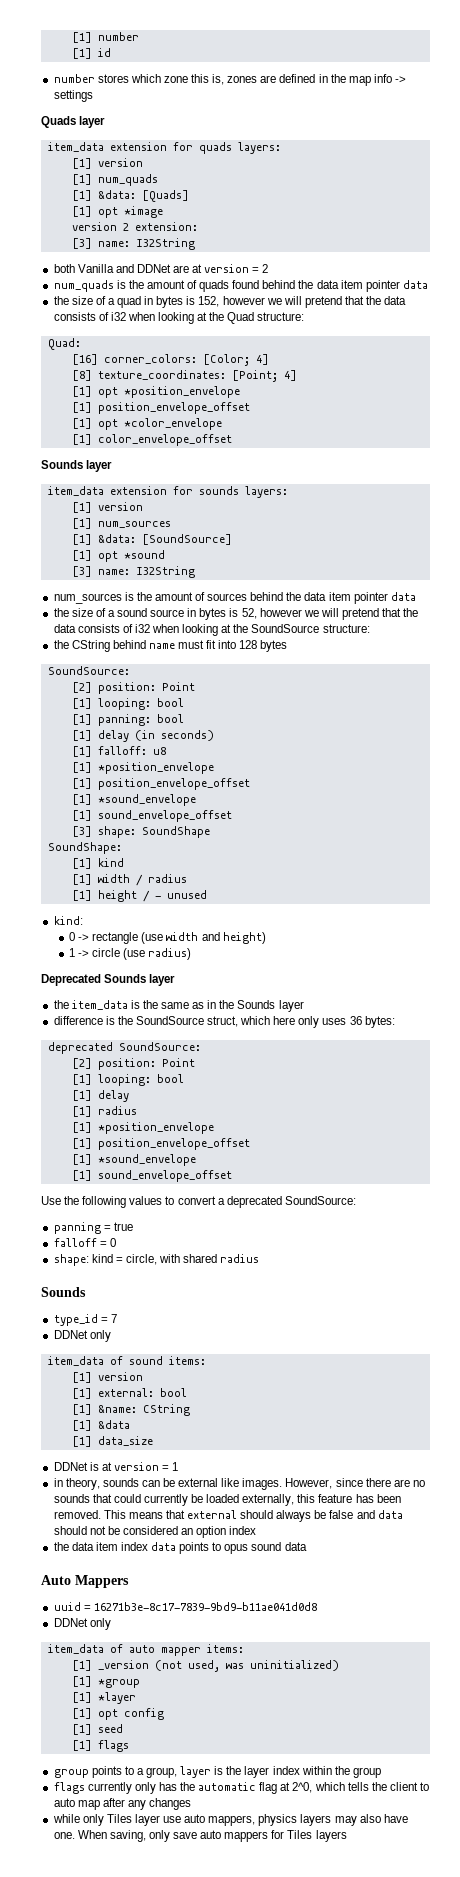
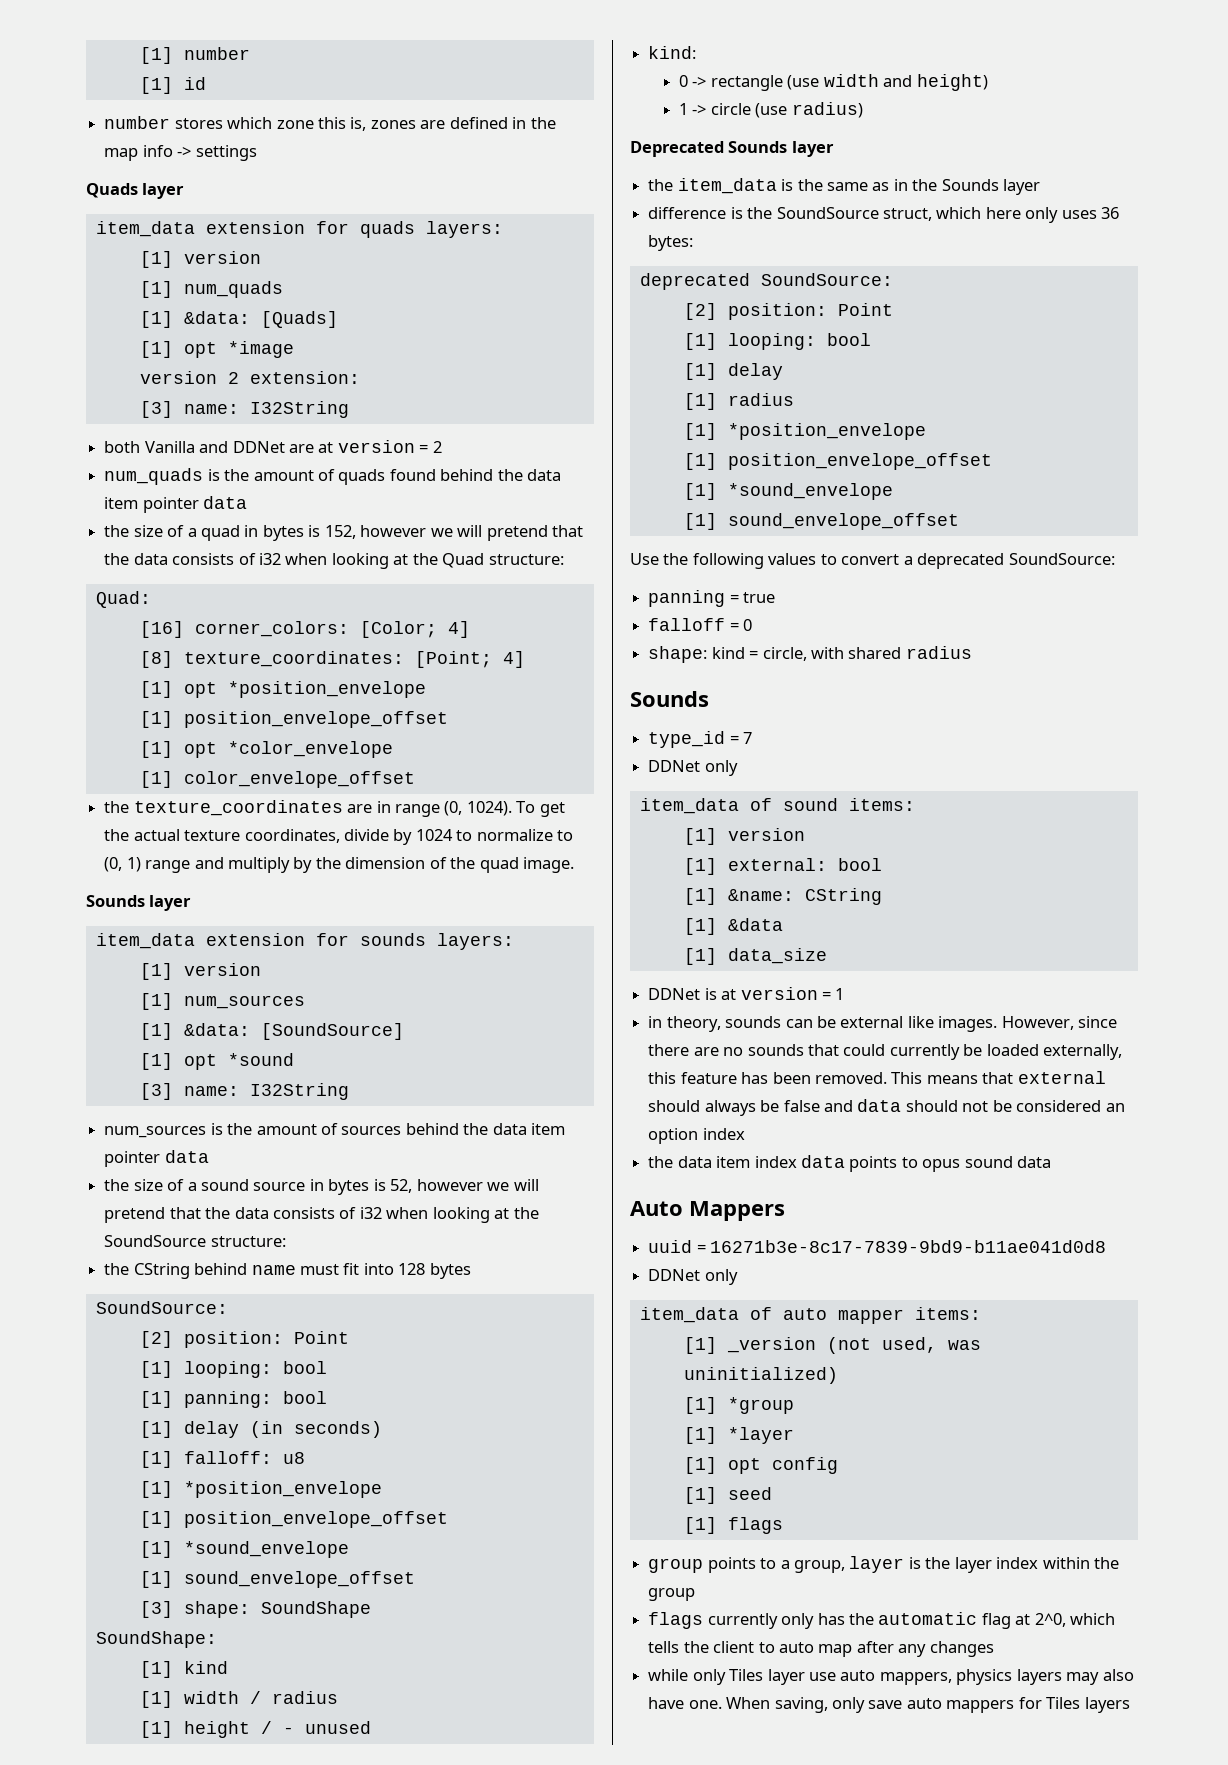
(232, 440) none -> [104,800,565,817] [104,829,574,845] [104,857,575,873] // the texture_coordinates are in range (0, 1024). To get the actual texture coordinates, divide by 1024 to normalize to (0, 1) range and multiply by the dimension of the quad image.

